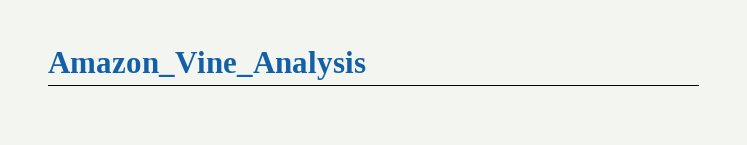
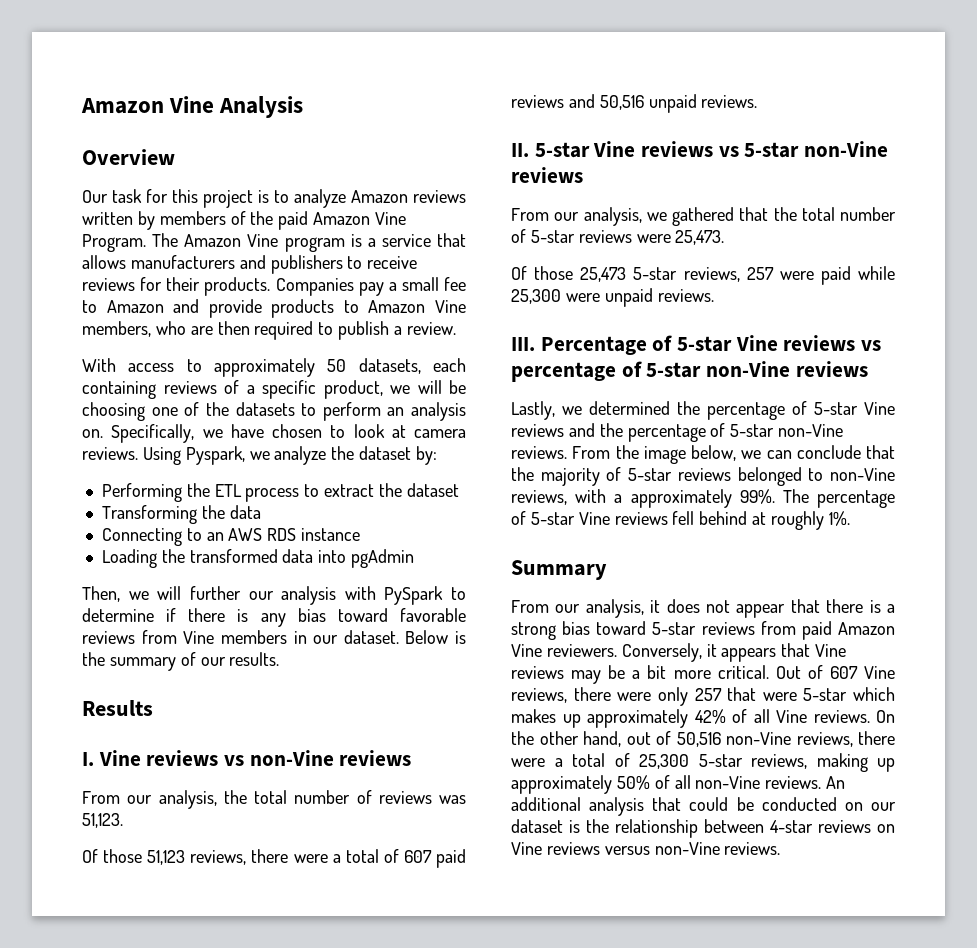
[48,51,366,80] Amazon_Vine_Analysis -> [81,96,304,118] [82,149,175,165] [82,189,466,208] [82,211,407,230] [82,233,466,252] [82,255,418,274] [82,277,466,296] [82,299,466,318] [82,321,456,340] [82,358,466,377] [82,380,466,399] [82,402,466,421] [82,424,466,443] [82,446,438,465] [101,483,459,502] [101,505,261,524] [101,528,361,546] [101,549,415,568] [82,586,466,605] [82,608,466,627] [82,630,466,644] [82,652,280,671] [82,700,153,716] [82,750,412,766] [82,790,466,809] [82,813,123,828] [82,849,467,868] [511,94,758,113] [511,141,889,158] [511,167,583,183] [511,207,896,226] [511,229,725,245] [511,266,895,285] [511,288,714,307] [511,335,882,355] [511,361,868,382] [511,401,895,420] [511,423,844,442] [511,445,895,464] [511,467,895,486] [511,489,895,508] [511,511,850,530] [511,560,607,580] [511,599,895,618] [511,621,895,640] [511,643,847,662] [511,665,895,684] [511,687,895,706] [511,709,895,728] [511,731,895,747] [511,753,895,772] [511,775,846,794] [511,797,896,816] [511,819,895,838] [511,842,781,855] Amazon Vine Analysis // Overview // Our task for this project is to analyze Amazon reviews written by members of the paid Amazon Vine Program. The Amazon Vine program is a service that allows manufacturers and publishers to receive reviews for their products. Companies pay a small fee to Amazon and provide products to Amazon Vine members, who are then required to publish a review. // With access to approximately 50 datasets, each containing reviews of a specific product, we will be choosing one of the datasets to perform an analysis on. Specifically, we have chosen to look at camera reviews. Using Pyspark, we analyze the dataset by: // Performing the ETL process to extract the dataset // Transforming the data // Connecting to an AWS RDS instance // Loading the transformed data into pgAdmin // Then, we will further our analysis with PySpark to determine if there is any bias toward favorable reviews from Vine members in our dataset. Below is the summary of our results. // Results // I. Vine reviews vs non-Vine reviews // From our analysis, the total number of reviews was 51,123. // Of those 51,123 reviews, there were a total of 607 paid reviews and 50,516 unpaid reviews. // II. 5-star Vine reviews vs 5-star non-Vine reviews // From our analysis, we gathered that the total number of 5-star reviews were 25,473. // Of those 25,473 5-star reviews, 257 were paid while 25,300 were unpaid reviews. // III. Percentage of 5-star Vine reviews vs percentage of 5-star non-Vine reviews // Lastly, we determined the percentage of 5-star Vine reviews and the percentage of 5-star non-Vine reviews. From the image below, we can conclude that the majority of 5-star reviews belonged to non-Vine reviews, with a approximately 99%. The percentage of 5-star Vine reviews fell behind at roughly 1%. // Summary // From our analysis, it does not appear that there is a strong bias toward 5-star reviews from paid Amazon Vine reviewers. Conversely, it appears that Vine reviews may be a bit more critical. Out of 607 Vine reviews, there were only 257 that were 5-star which makes up approximately 42% of all Vine reviews. On the other hand, out of 50,516 non-Vine reviews, there were a total of 25,300 5-star reviews, making up approximately 50% of all non-Vine reviews. An additional analysis that could be conducted on our dataset is the relationship between 4-star reviews on Vine reviews versus non-Vine reviews.

